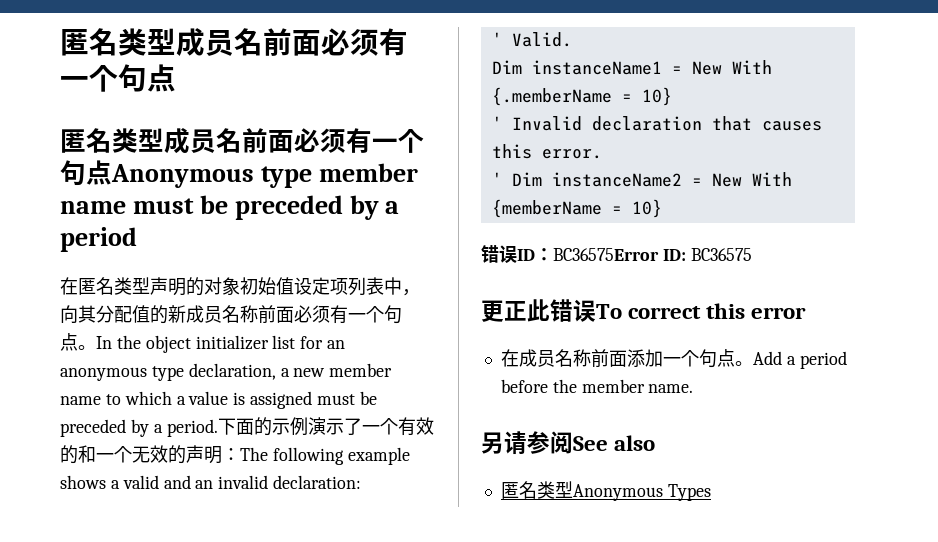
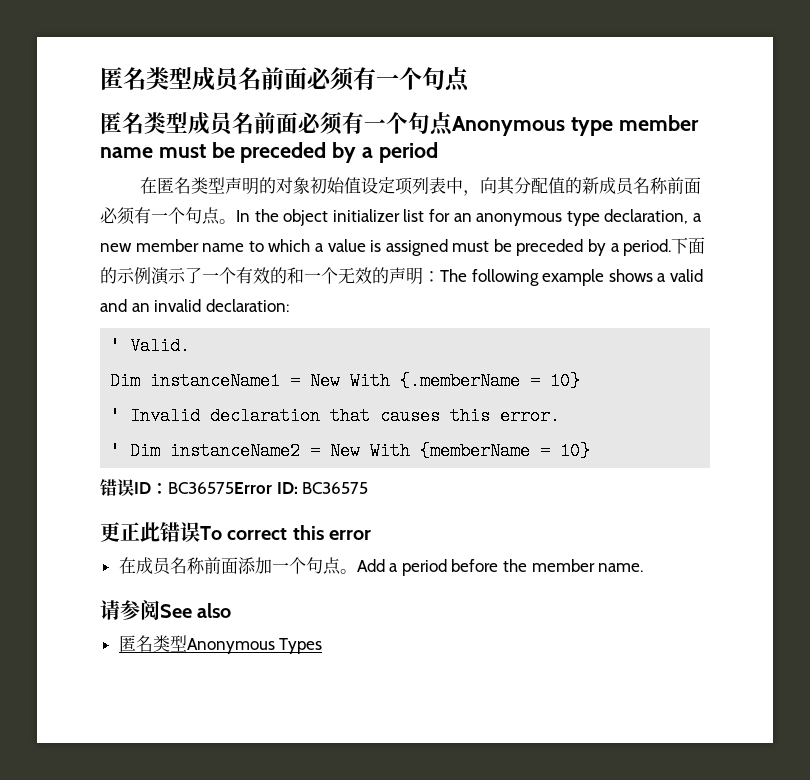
[481,432,504,454] 另 -> (644, 567) none

